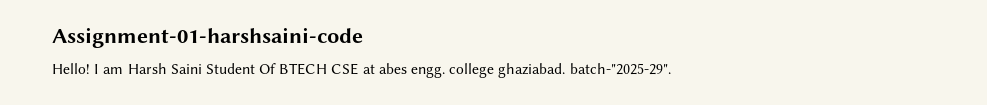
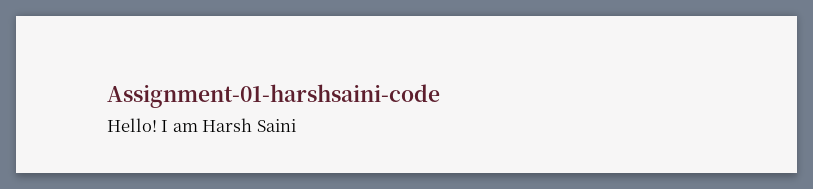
[205,63,671,78] Student Of BTECH CSE at abes engg. college ghaziabad. batch-"2025-29". -> (296, 125) none

